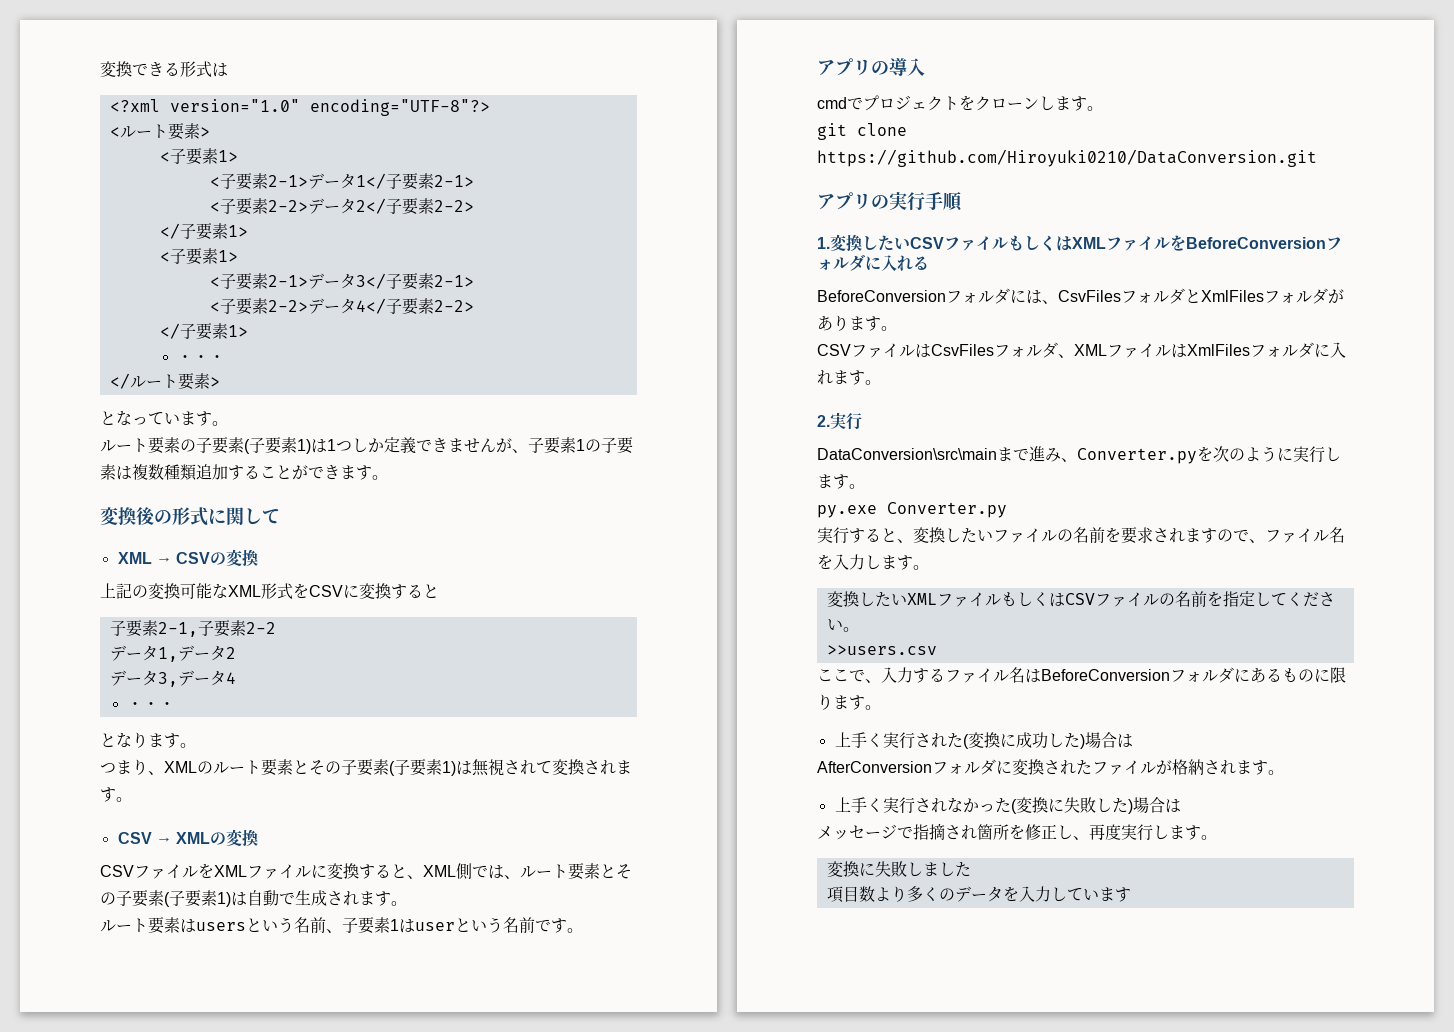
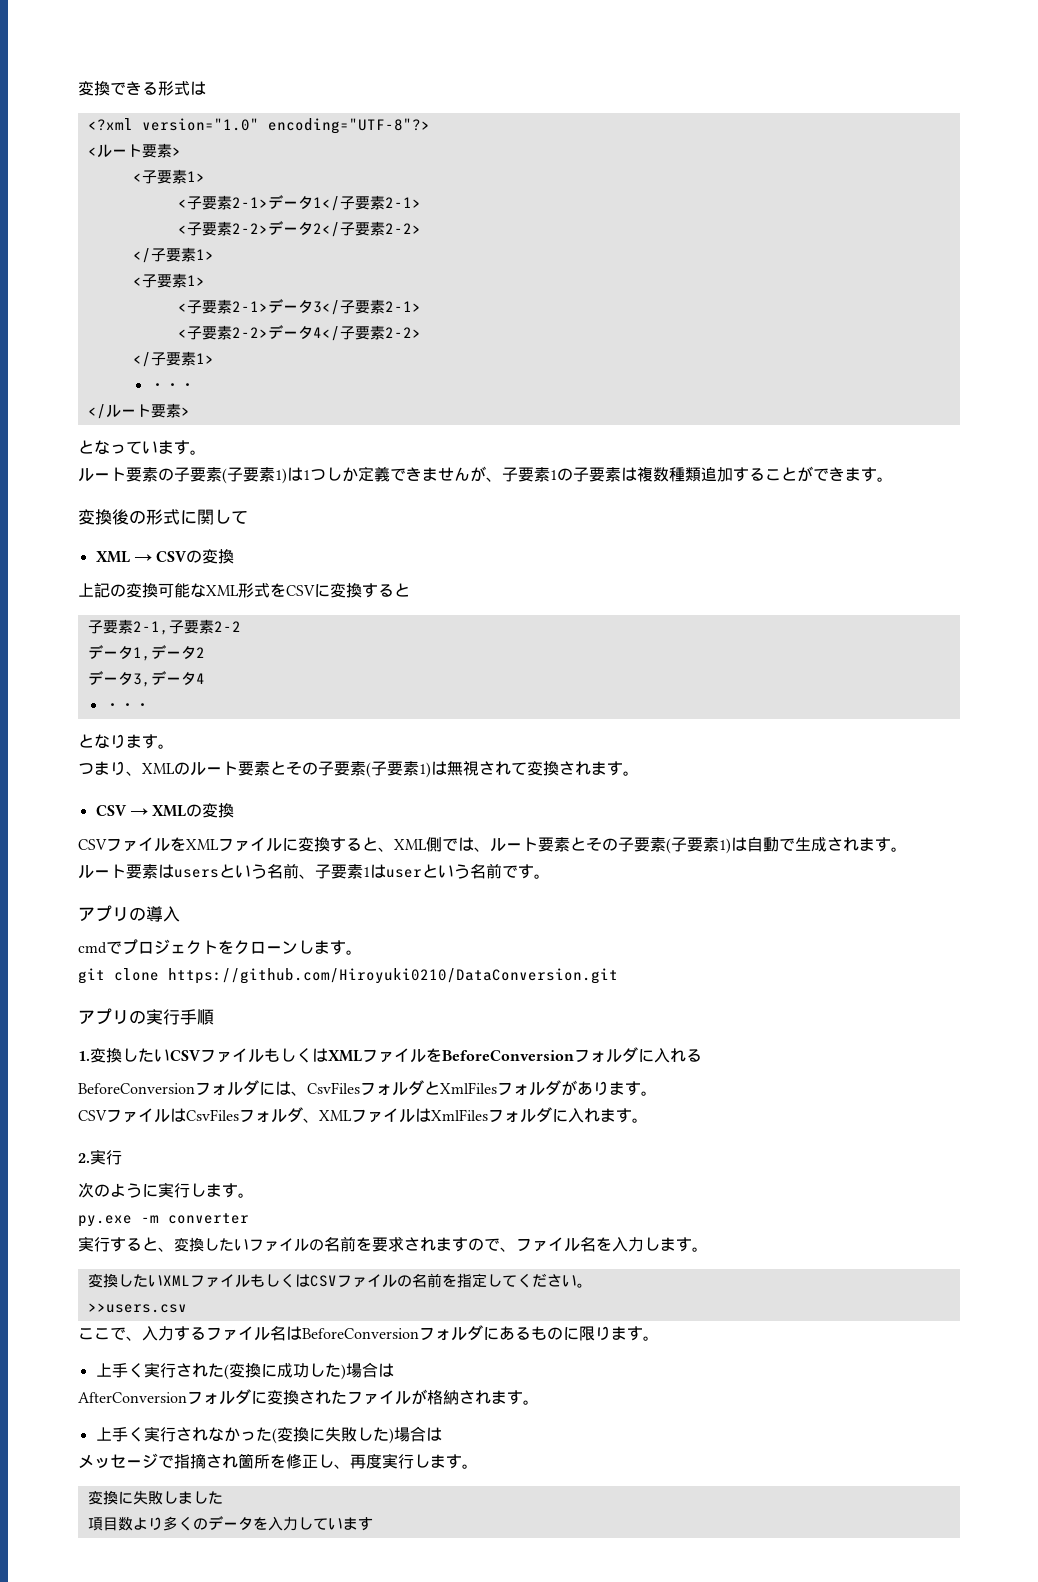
[817,446,1213,464] DataConversion\src\mainまで進み、Converter.pyを -> (122, 1157) none
[887,502,1007,518] Converter.py -> [141,1213,249,1224] -m converter

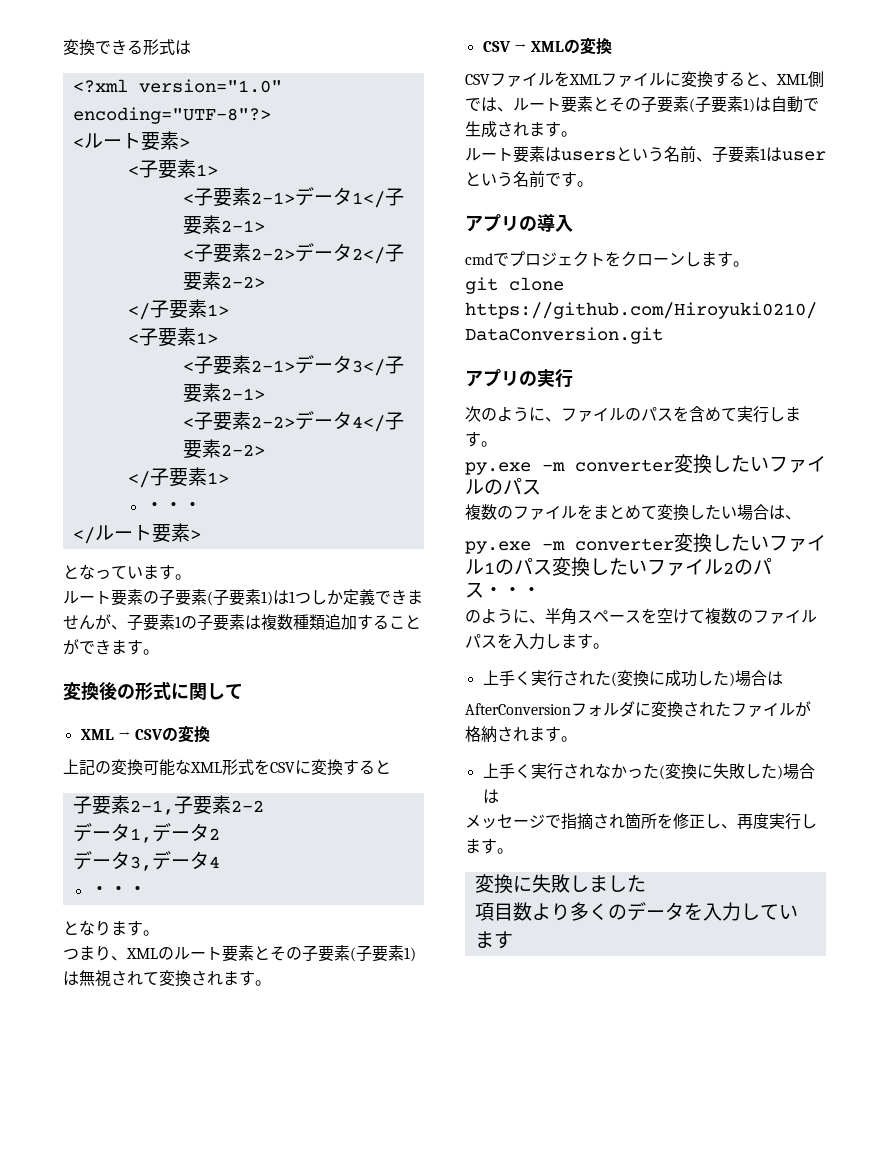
[180,1009,214,1025] [78,1047,702,1063] [78,1080,657,1096] [78,1107,648,1123] [78,1149,122,1165] [78,1182,158,1198] 手順 // 1.変換したいCSVファイルもしくはXMLファイルをBeforeConversionフォルダに入れる // BeforeConversionフォルダには、CsvFilesフォルダとXmlFilesフォルダがあります。 // CSVファイルはCsvFilesフォルダ、XMLファイルはXmlFilesフォルダに入れます。 // 2.実行 // 次のように -> [465,406,737,422] // 次のように、ファイルのパスを含めて
[78,1236,174,1252] // 実行すると、 -> (674, 465) none
[324,1236,708,1252] [87,1273,592,1288] [87,1303,187,1313] [78,1325,611,1341] 名前を要求されますので、ファイル名を入力します。 // 変換したいXMLファイルもしくはCSVファイルの名前を指定してください。 // >>users.csv // ここで、入力するファイル名はBeforeConversionフォルダにあるものに限り -> [503,478,541,495] [465,504,801,521] [465,533,826,554] [465,557,772,577] [465,582,541,598] [465,608,817,625] [465,633,561,650] パス // 複数のファイルをまとめて変換したい場合は、 // py.exe -m converter変換したいファイル1のパス変換したいファイル2のパス・・・ // のように、半角スペースを空けて複数のファイルパスを入力し

